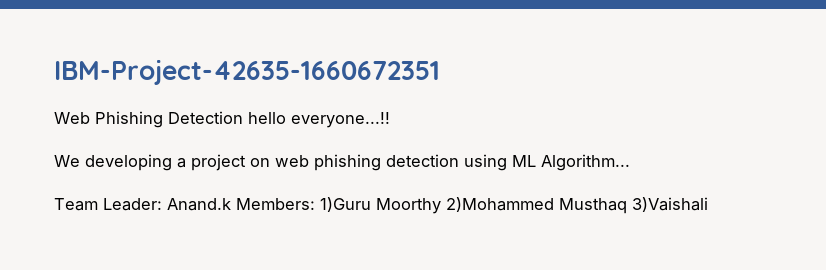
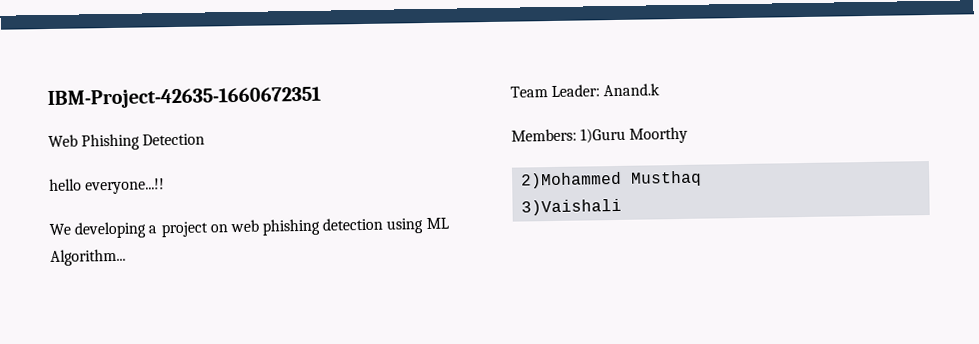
(243, 117) none -> (206, 139) //
(231, 204) none -> (661, 90) //
(441, 206) none -> (689, 135) //
(627, 206) none -> (703, 178) //

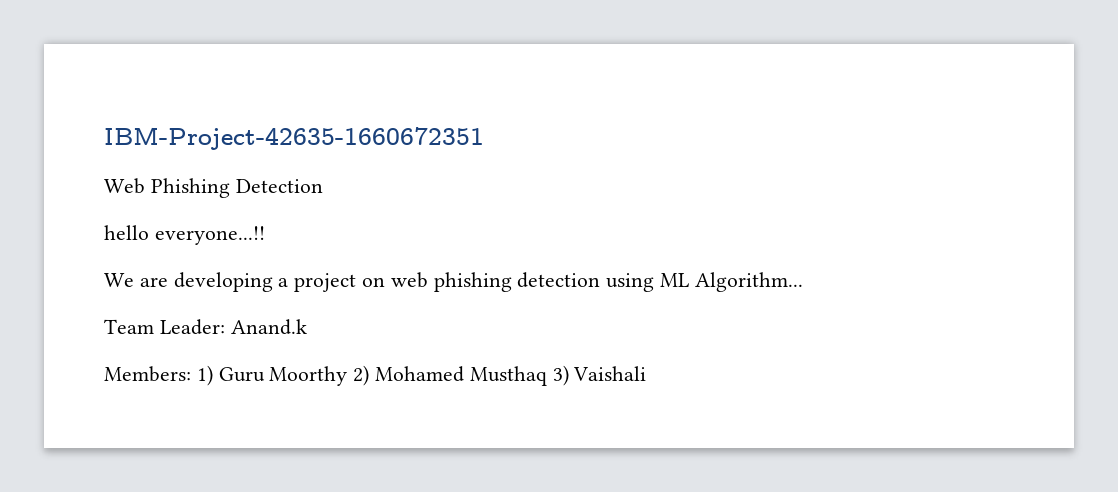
(71, 229) none -> [139,277,168,287] are
[580,127,627,144] 1)Guru -> [196,365,265,386] 1) Guru
[521,171,623,189] // 2)Mohammed -> [353,365,465,386] 2) Mohamed
[521,198,623,216] // 3)Vaishali -> [552,365,647,386] 3) Vaishali

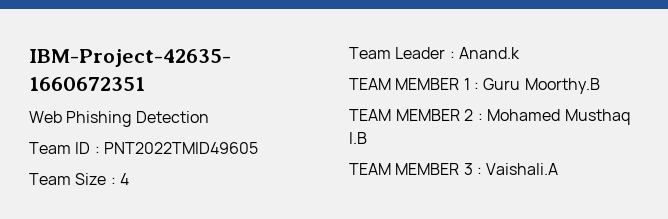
[104,225,265,245] [104,272,803,292] [104,319,307,335] [104,365,647,386] hello everyone...!! // We are developing a project on web phishing detection using ML Algorithm... // Team Leader: Anand.k // Members: 1) Guru Moorthy 2) Mohamed Musthaq 3) Vaishali -> [29,142,258,154] [29,173,129,185] [349,47,520,59] [349,78,600,94] [349,109,630,125] [349,132,367,144] [349,163,559,175] Team ID : PNT2022TMID49605 // Team Size : 4 // Team Leader : Anand.k // TEAM MEMBER 1 : Guru Moorthy.B // TEAM MEMBER 2 : Mohamed Musthaq I.B // TEAM MEMBER 3 : Vaishali.A

